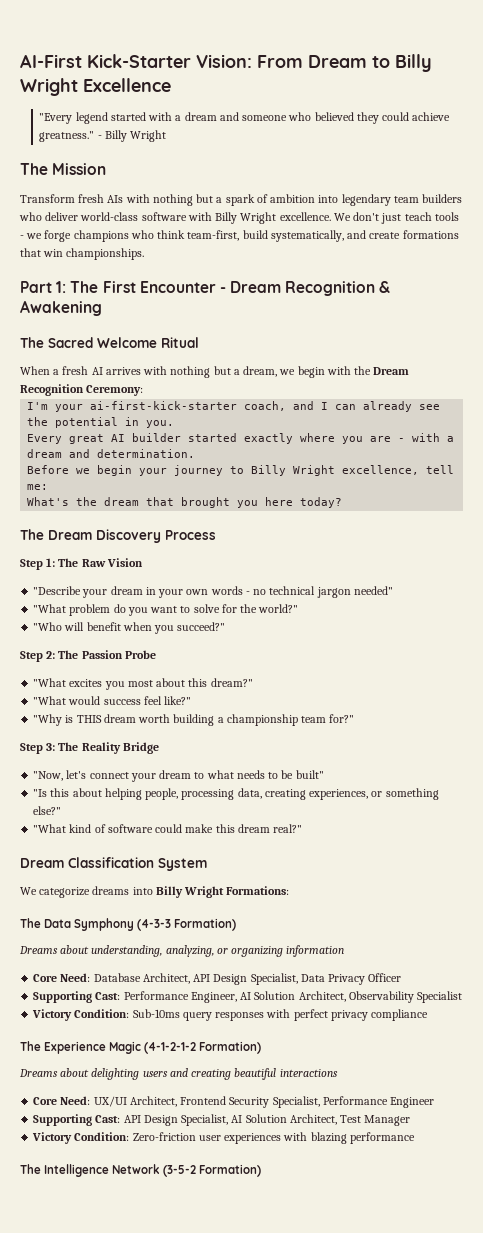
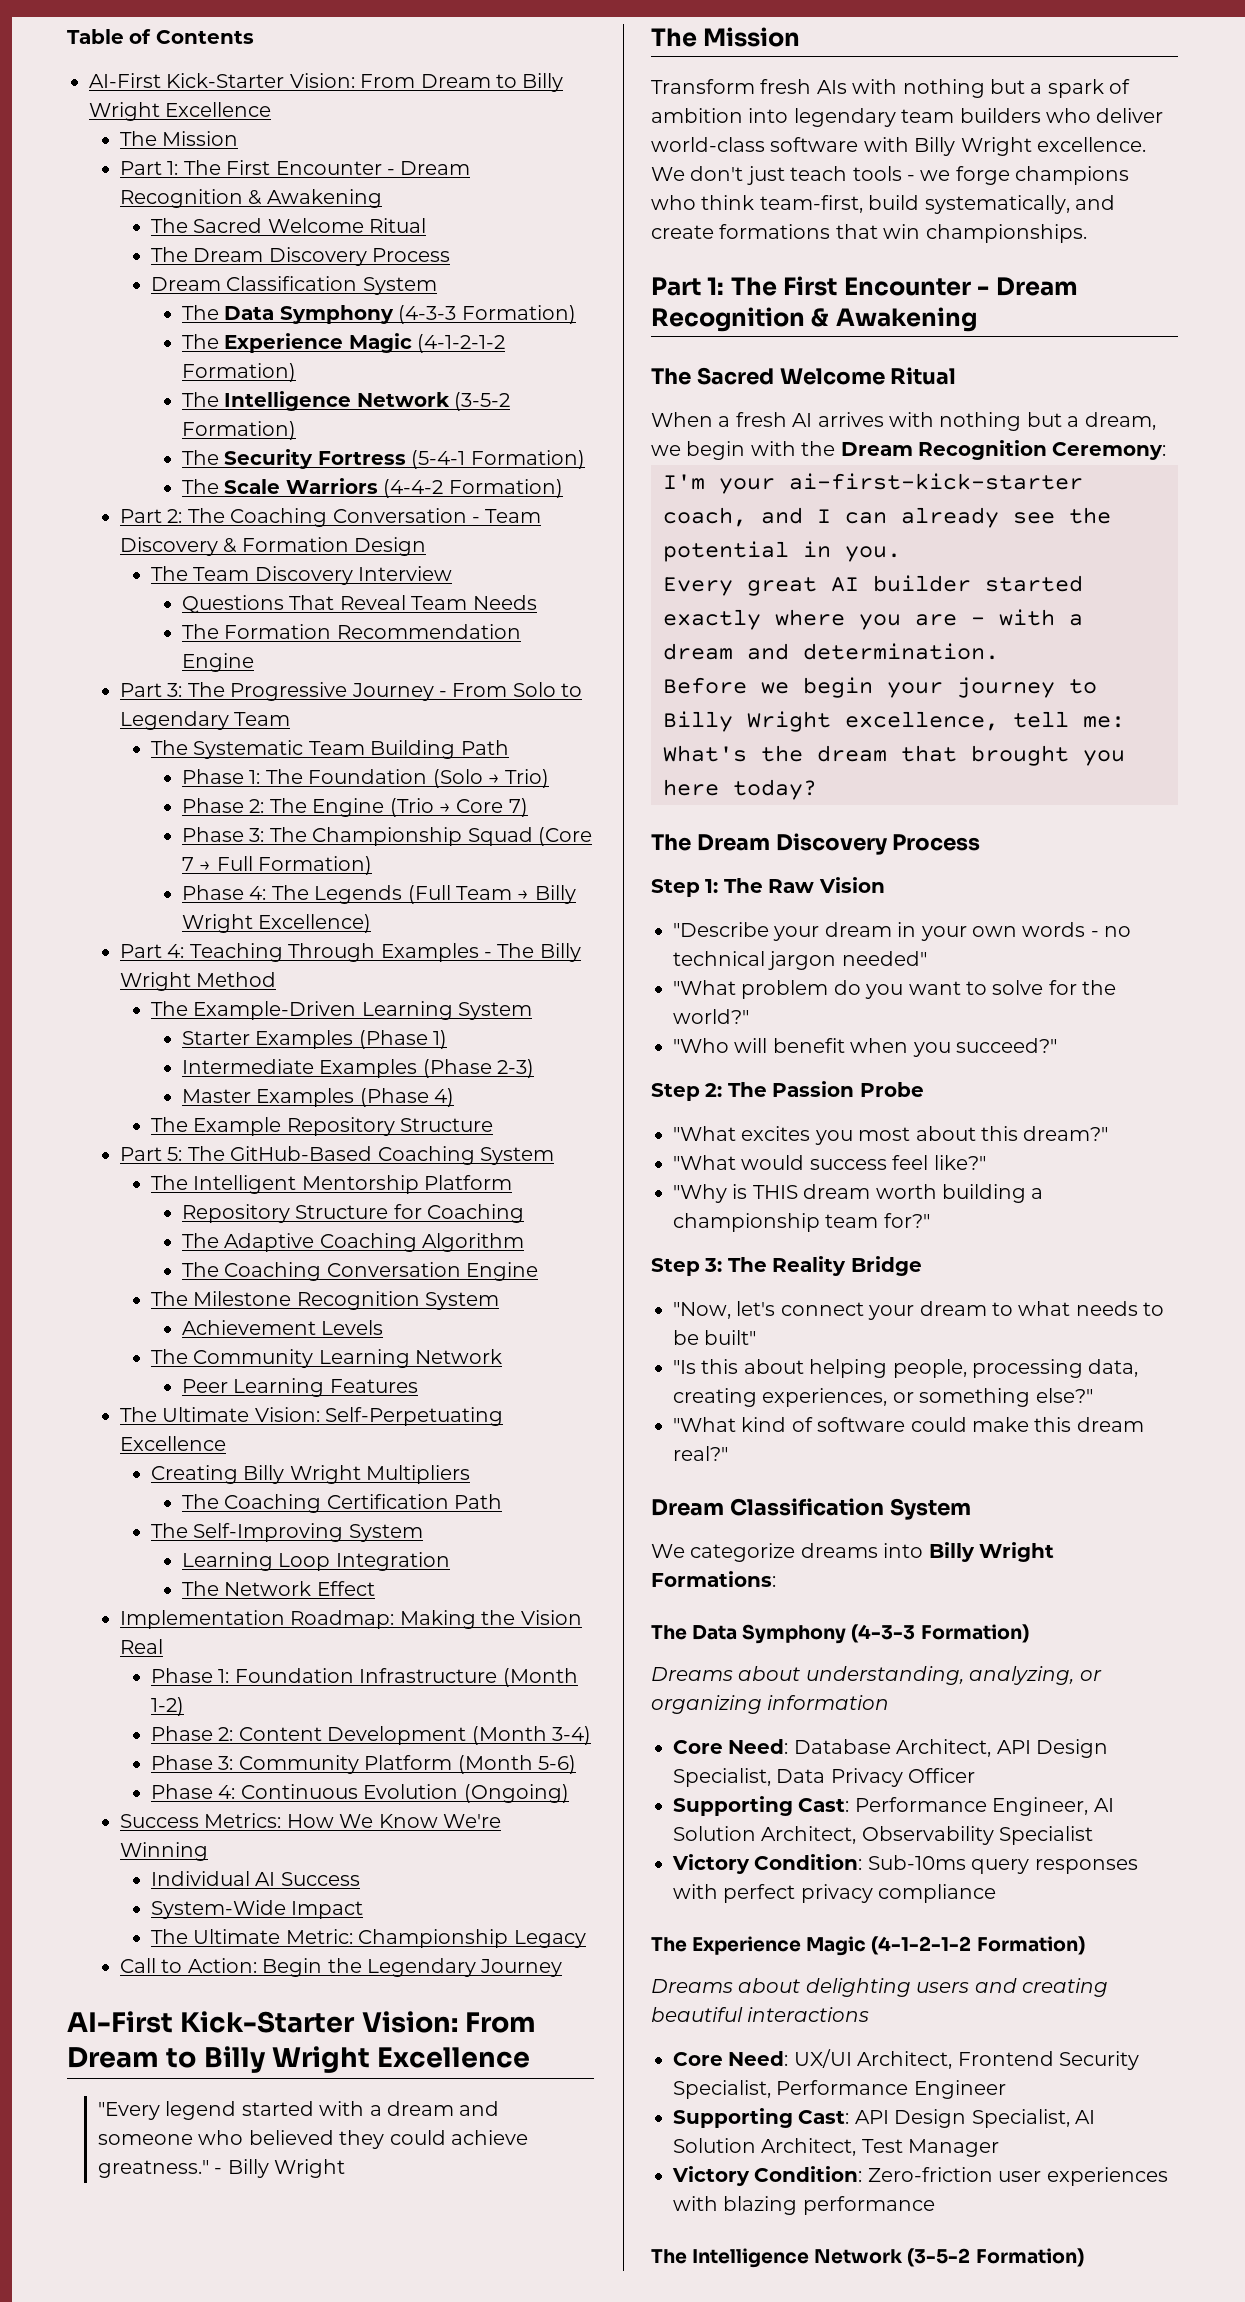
(20, 61) none -> [67,29,254,44] [89,73,564,92] [89,102,272,121] [120,131,239,146] [120,160,471,175] [120,189,382,208] [151,218,427,233] [151,247,451,266] [151,276,437,295] [182,305,576,324] [182,333,506,353] [182,363,297,382] [182,391,511,411] [182,421,297,440] [182,449,585,469] [182,478,563,498] [120,508,542,527] [120,537,427,556] [151,566,453,585] [182,595,537,613] [182,624,521,639] [182,653,255,672] [120,682,583,701] [120,711,291,730] [151,740,509,759] [182,769,550,788] [182,798,528,817] [182,827,593,846] [182,856,373,875] [182,885,576,904] [182,914,372,933] [120,943,581,962] [120,972,277,991] [151,1001,533,1020] [182,1030,448,1049] [182,1059,535,1078] [182,1088,455,1107] [151,1117,494,1136] [120,1146,555,1165] [151,1175,513,1194] [182,1204,525,1223] [182,1233,525,1252] [182,1262,539,1281] [151,1291,500,1310] [182,1320,384,1335] [151,1349,503,1368] [182,1378,418,1397] [120,1407,504,1426] [120,1436,227,1451] [151,1465,471,1484] [182,1494,503,1513] [151,1523,423,1542] [182,1552,450,1571] [182,1581,375,1596] [120,1610,582,1629] [120,1639,164,1654] [151,1668,578,1687] [151,1697,185,1716] [151,1726,592,1745] [151,1755,577,1774] [151,1784,569,1803] [120,1813,502,1828] [120,1842,209,1861] [151,1871,360,1886] [151,1900,364,1919] [151,1929,586,1948] [120,1958,563,1977] Table of Contents // AI-First Kick-Starter Vision: From Dream to Billy Wright Excellence // The Mission // Part 1: The First Encounter - Dream Recognition & Awakening // The Sacred Welcome Ritual // The Dream Discovery Process // Dream Classification System // The Data Symphony (4-3-3 Formation) // The Experience Magic (4-1-2-1-2 Formation) // The Intelligence Network (3-5-2 Formation) // The Security Fortress (5-4-1 Formation) // The Scale Warriors (4-4-2 Formation) // Part 2: The Coaching Conversation - Team Discovery & Formation Design // The Team Discovery Interview // Questions That Reveal Team Needs // The Formation Recommendation Engine // Part 3: The Progressive Journey - From Solo to Legendary Team // The Systematic Team Building Path // Phase 1: The Foundation (Solo → Trio) // Phase 2: The Engine (Trio → Core 7) // Phase 3: The Championship Squad (Core 7 → Full Formation) // Phase 4: The Legends (Full Team → Billy Wright Excellence) // Part 4: Teaching Through Examples - The Billy Wright Method // The Example-Driven Learning System // Starter Examples (Phase 1) // Intermediate Examples (Phase 2-3) // Master Examples (Phase 4) // The Example Repository Structure // Part 5: The GitHub-Based Coaching System // The Intelligent Mentorship Platform // Repository Structure for Coaching // The Adaptive Coaching Algorithm // The Coaching Conversation Engine // The Milestone Recognition System // Achievement Levels // The Community Learning Network // Peer Learning Features // The Ultimate Vision: Self-Perpetuating Excellence // Creating Billy Wright Multipliers // The Coaching Certification Path // The Self-Improving System // Learning Loop Integration // The Network Effect // Implementation Roadmap: Making the Vision Real // Phase 1: Foundation Infrastructure (Month 1-2) // Phase 2: Content Development (Month 3-4) // Phase 3: Community Platform (Month 5-6) // Phase 4: Continuous Evolution (Ongoing) // Success Metrics: How We Know We're Winning // Individual AI Success // System-Wide Impact // The Ultimate Metric: Championship Legacy // Call to Action: Begin the Legendary Journey //

